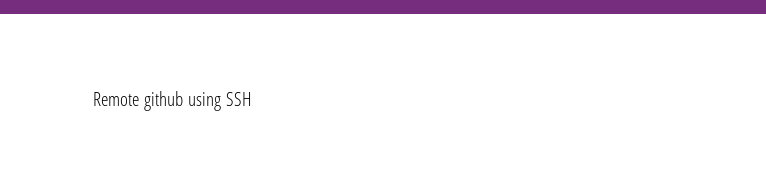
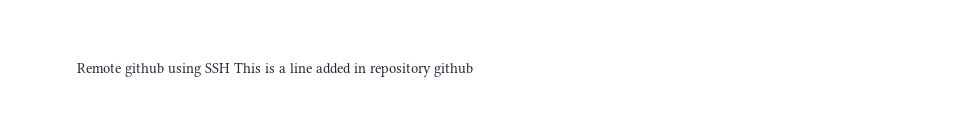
(252, 99) none -> [234,62,473,77] This is a line added in repository github

